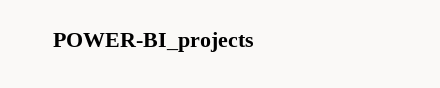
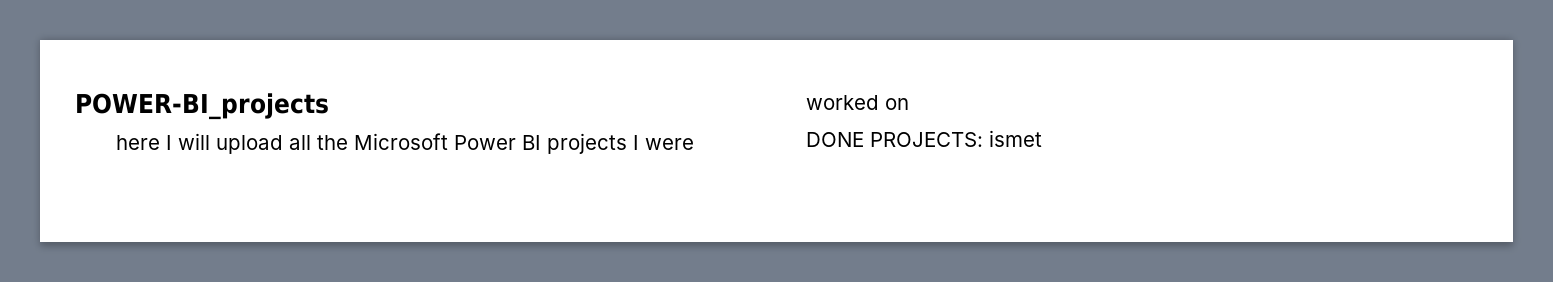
(254, 42) none -> [116,133,695,154] [806,95,909,110] [806,130,1042,147] // here I will upload all the Microsoft Power BI projects I were worked on // DONE PROJECTS: ismet

